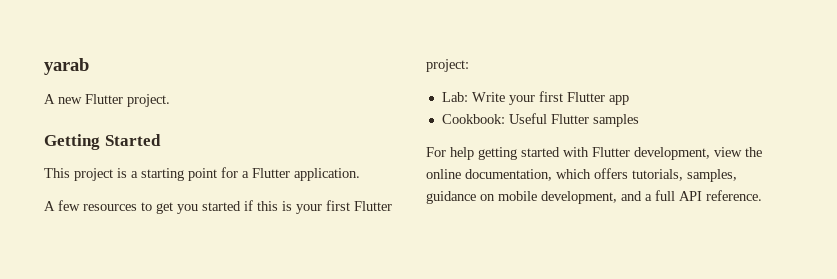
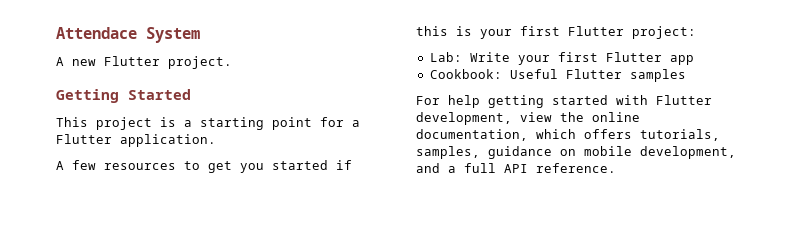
[44,58,89,75] yarab -> [56,27,200,43] Attendace System

